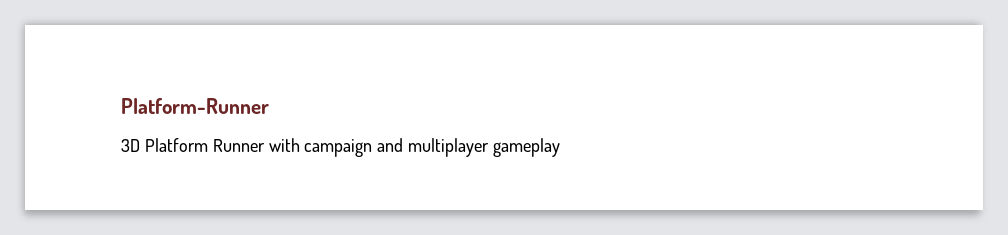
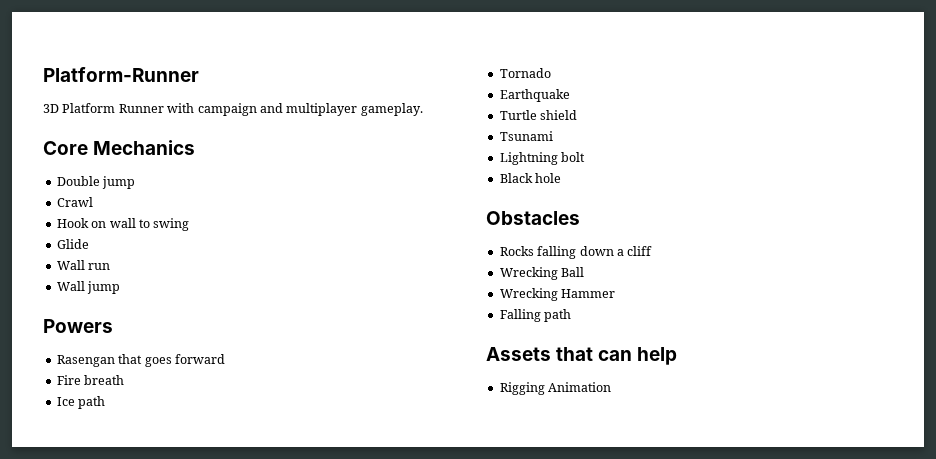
[493,138,561,157] gameplay -> [360,103,423,116] [43,140,196,155] [56,176,136,189] [56,197,93,207] [56,218,190,231] [56,239,89,249] [56,260,111,270] [56,281,121,294] [43,319,113,333] [56,354,225,367] [56,375,125,385] [56,396,106,409] [499,68,551,78] [499,89,570,102] [499,110,578,120] [499,131,553,141] [499,152,586,165] [499,173,562,183] [486,211,580,225] [499,246,653,259] [499,267,585,280] [499,288,616,301] [499,309,572,322] [486,347,678,365] [499,382,612,395] gameplay. // Core Mechanics // Double jump // Crawl // Hook on wall to swing // Glide // Wall run // Wall jump // Powers // Rasengan that goes forward // Fire breath // Ice path // Tornado // Earthquake // Turtle shield // Tsunami // Lightning bolt // Black hole // Obstacles // Rocks falling down a cliff // Wrecking Ball // Wrecking Hammer // Falling path // Assets that can help // Rigging Animation

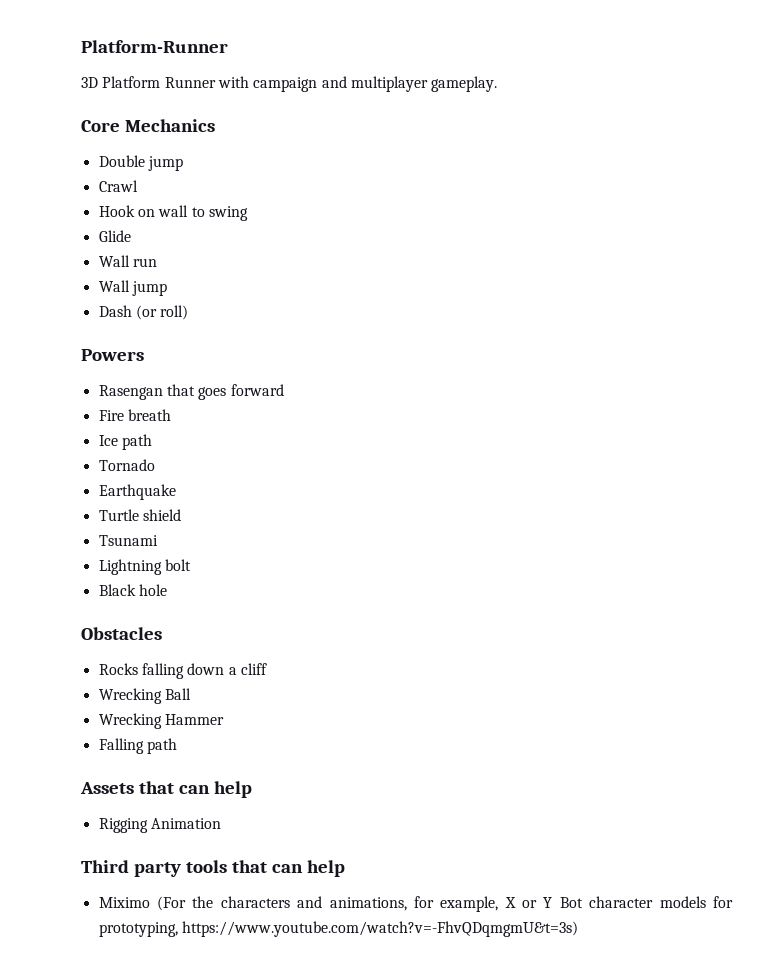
(121, 287) none -> [98,305,189,320] // Dash (or roll)
(612, 387) none -> [81,860,345,877] [98,896,733,912] [98,921,578,937] // Third party tools that can help // Miximo (For the characters and animations, for example, X or Y Bot character models for prototyping, https://www.youtube.com/watch?v=-FhvQDqmgmU&t=3s)

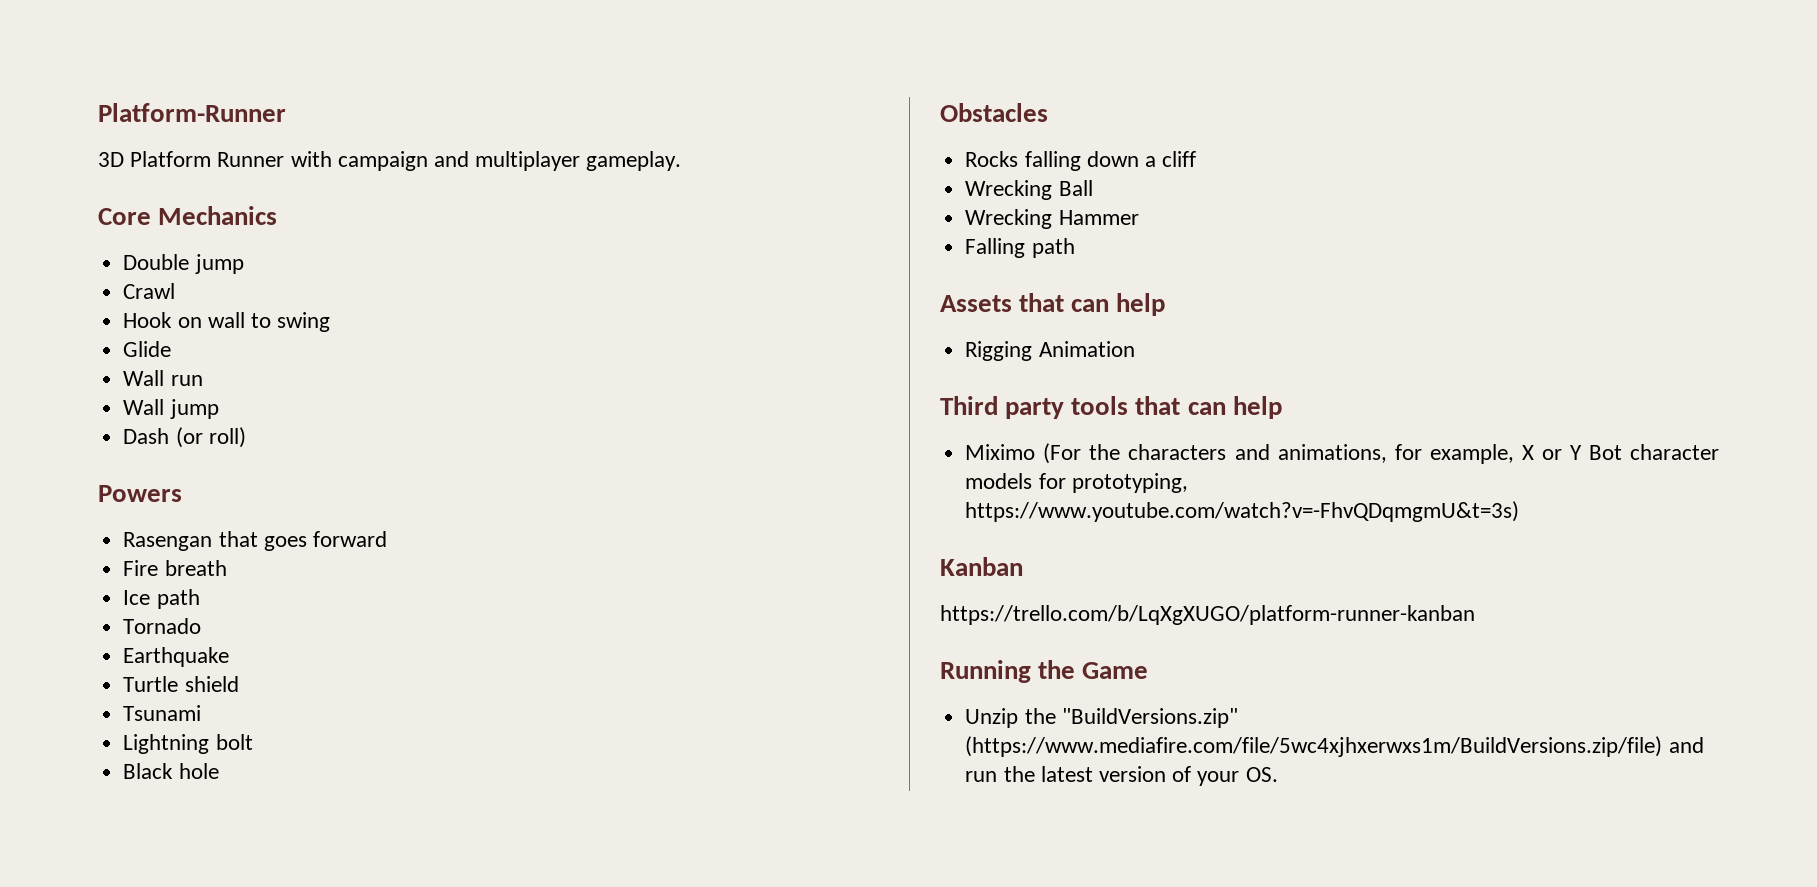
(578, 929) none -> [940,557,1023,576] [940,605,1475,625] [940,660,1149,683] [965,708,1238,728] [965,736,1704,757] [965,766,1278,786] // Kanban // https://trello.com/b/LqXgXUGO/platform-runner-kanban // Running the Game // Unzip the "BuildVersions.zip" (https://www.mediafire.com/file/5wc4xjhxerwxs1m/BuildVersions.zip/file) and run the latest version of your OS.

